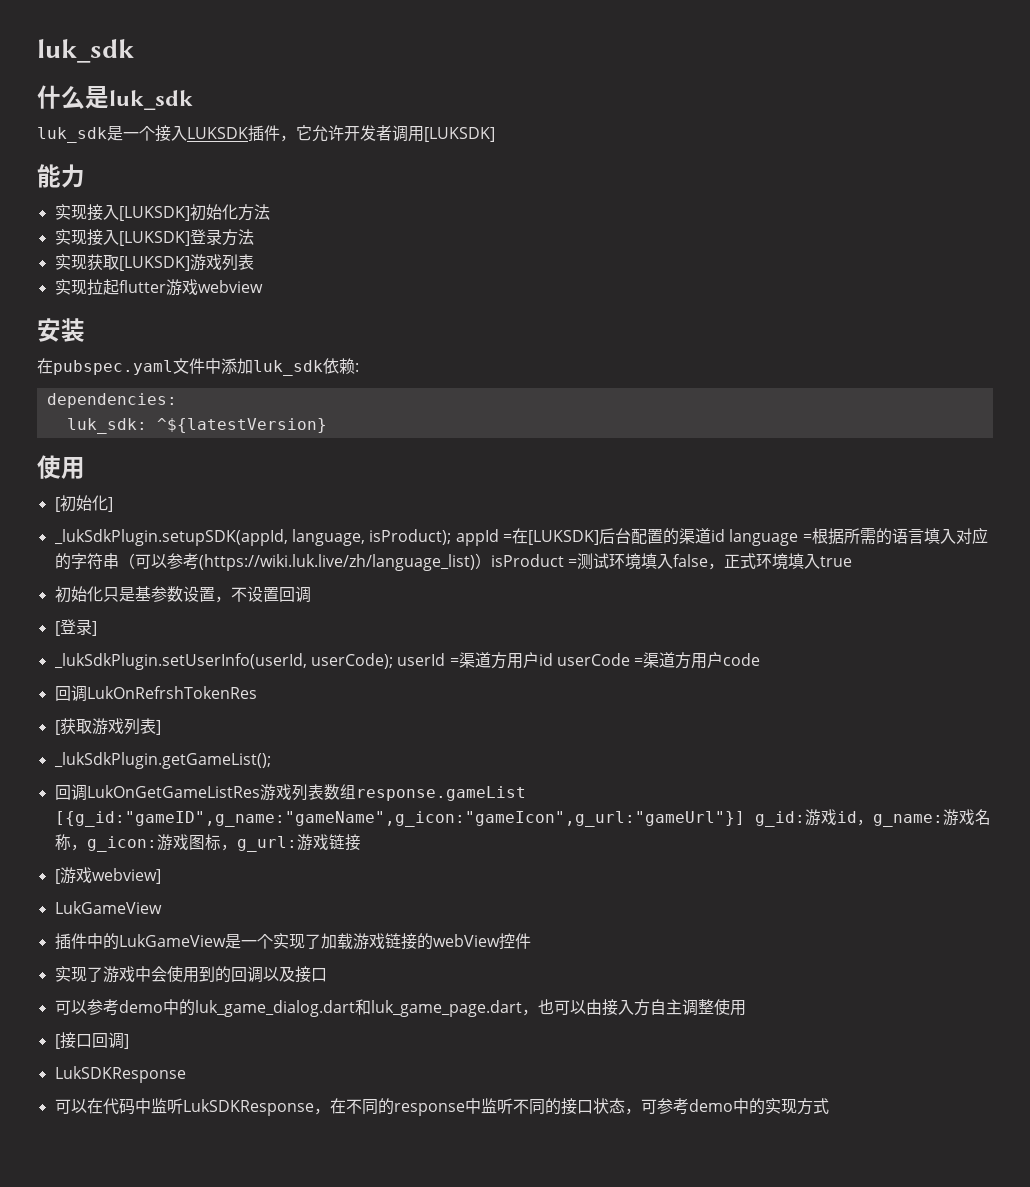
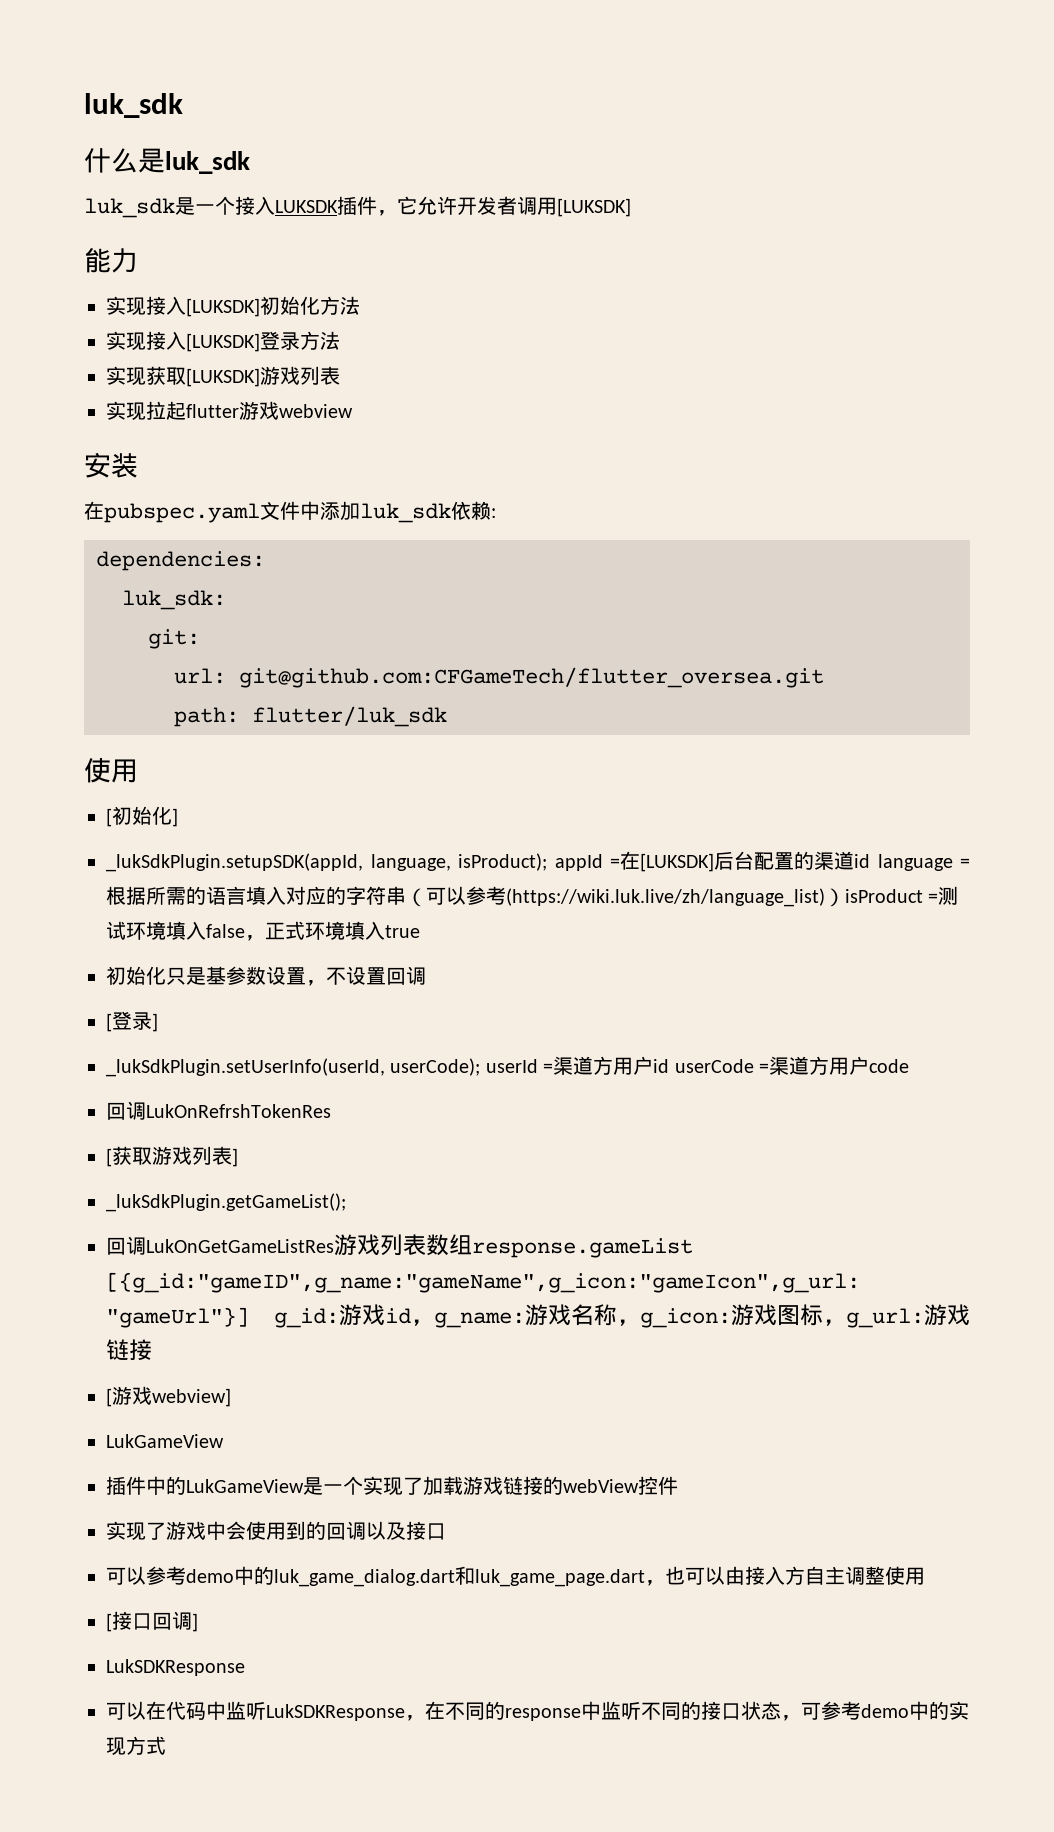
[156,418,327,433] ^${latestVersion} -> [148,629,200,649] [174,667,824,688] [174,706,447,727] // git: // url: git@github.com:CFGameTech/flutter_oversea.git // path: flutter/luk_sdk

